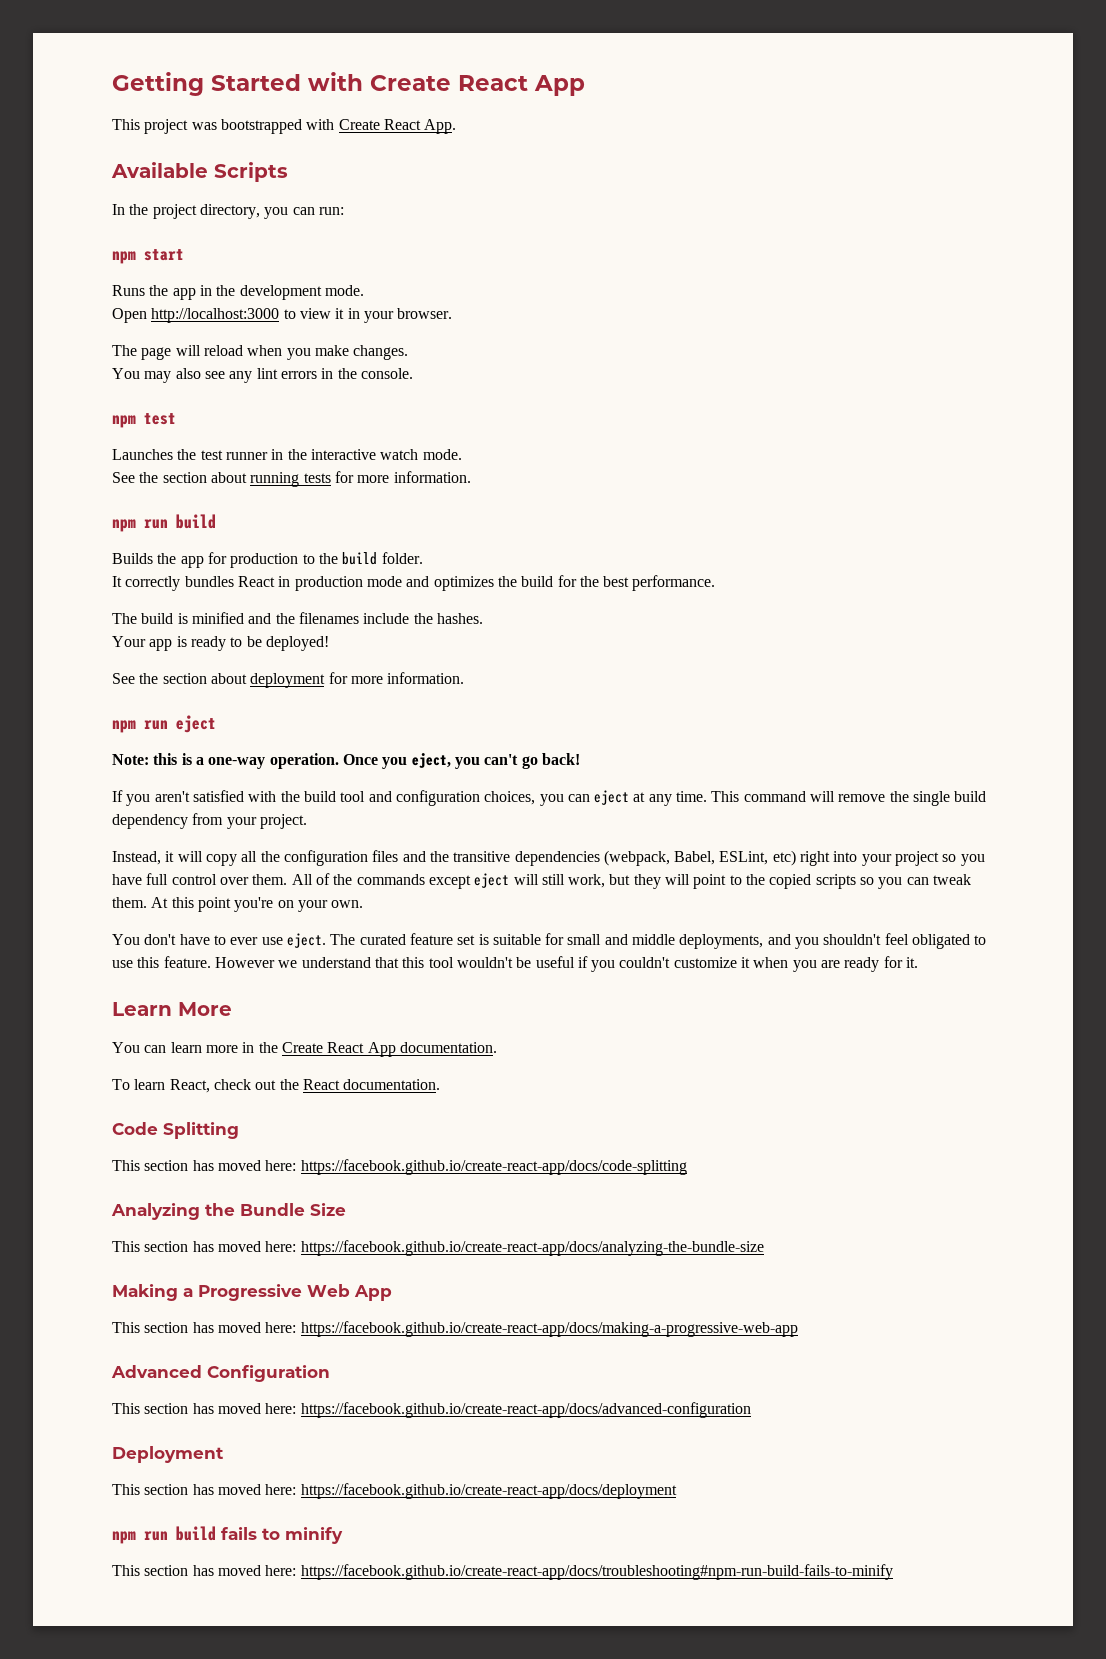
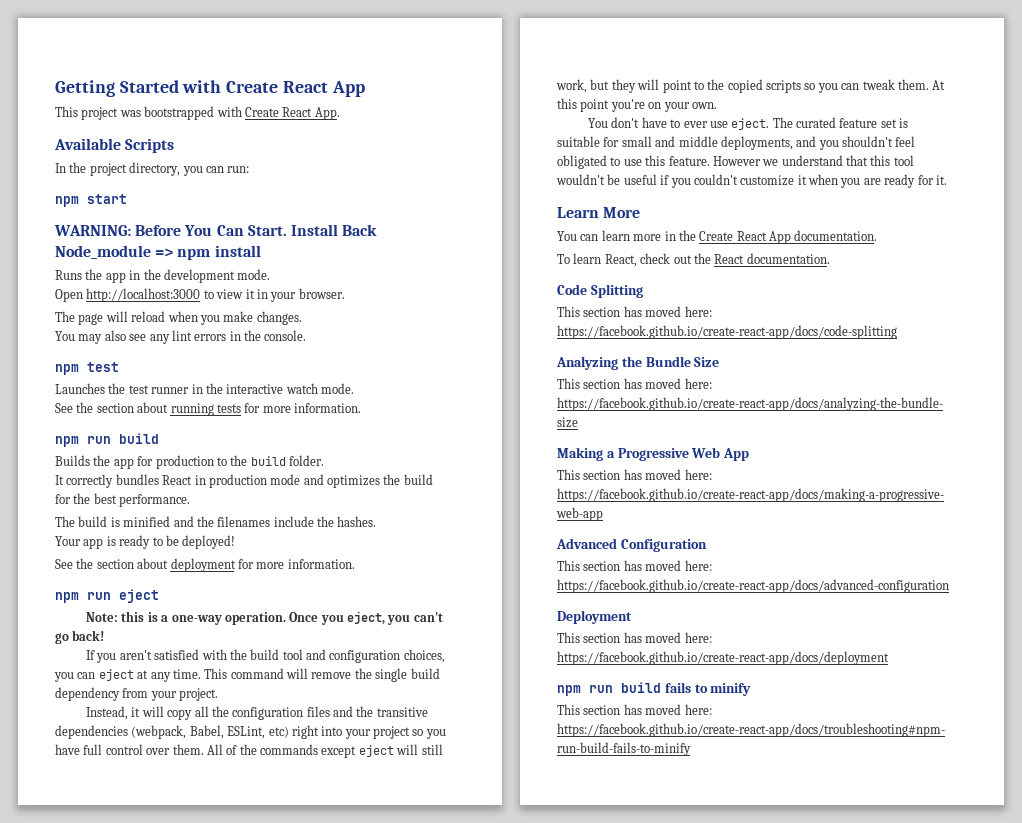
(184, 255) none -> [54,224,378,236] [55,245,261,260] // WARNING: Before You Can Start. Install Back Node_module => npm install

